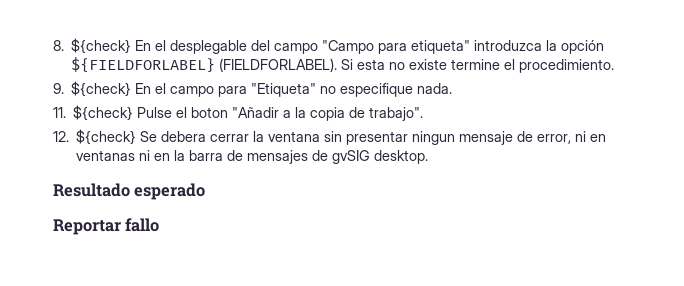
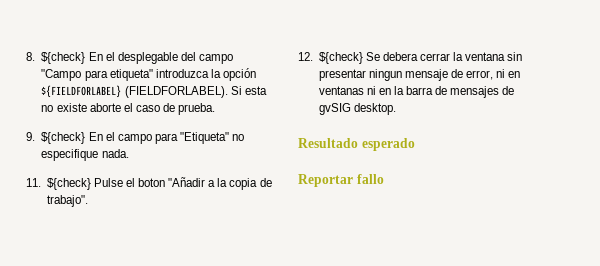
[451,59,615,73] termine el procedimiento. -> [89,103,216,115] aborte el caso de prueba.

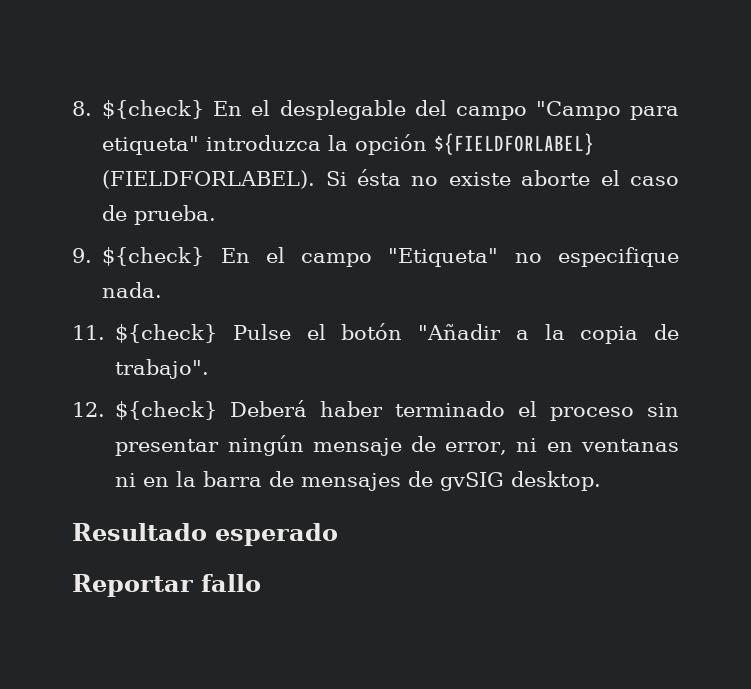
[244,86,267,95] esta -> [357,169,402,186] ésta
[154,133,178,144] para -> (373, 260) none
[138,178,166,187] boton -> [341,323,403,340] botón
[365,52,506,61] Se debera cerrar la ventana -> [230,400,635,421] Deberá haber terminado el proceso
[368,69,402,81] ningun -> [227,435,304,456] ningún

